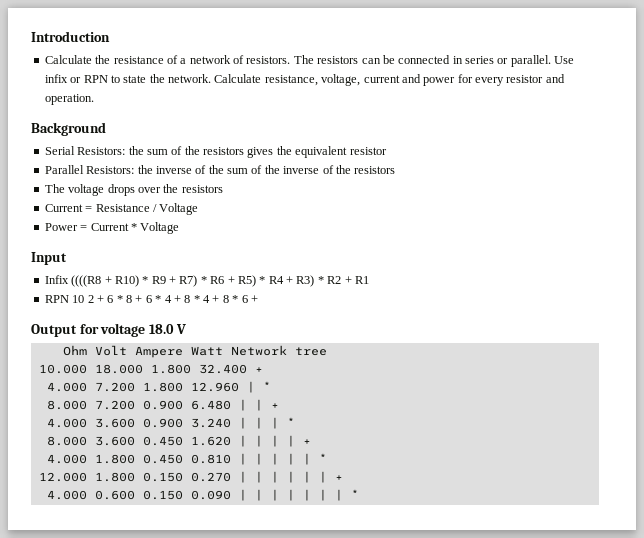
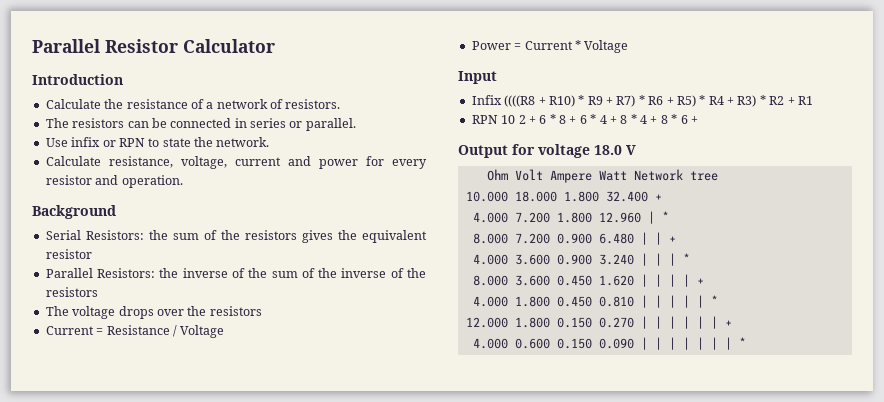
(31, 36) none -> [32,39,275,53] Parallel Resistor Calculator //
(291, 60) none -> (341, 104) //
(551, 61) none -> (356, 124) //
(211, 78) none -> (270, 142) //

